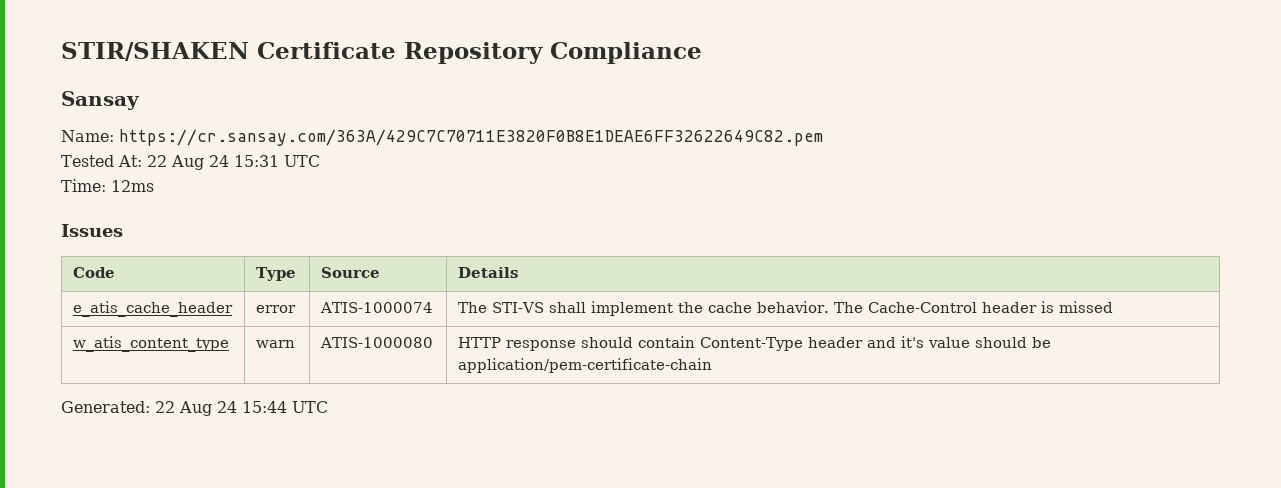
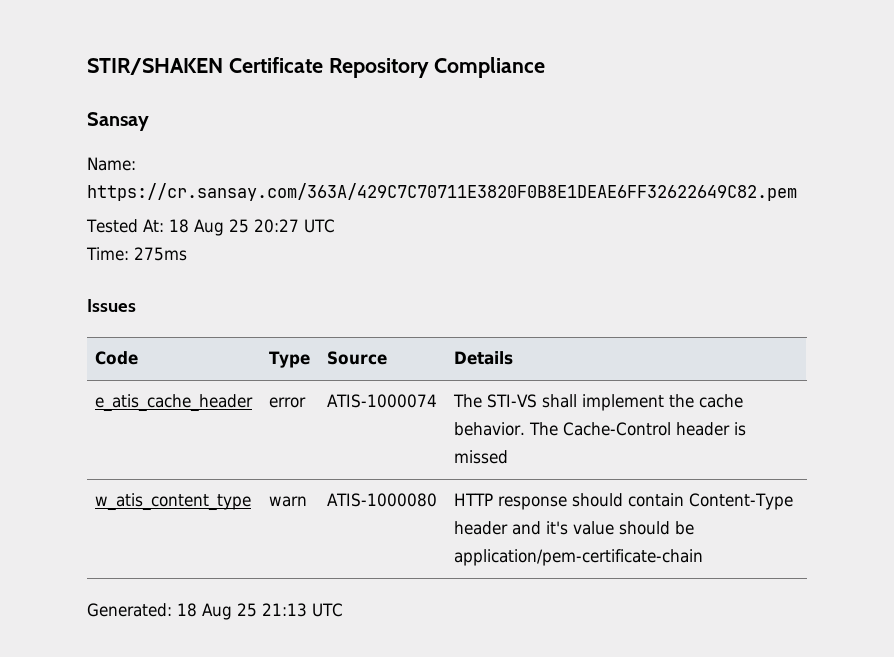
[146,155,279,170] 22 Aug 24 15:31 -> [168,219,299,236] 18 Aug 25 20:27
[111,180,154,192] 12ms -> [134,247,187,261] 275ms
[155,401,287,416] 22 Aug 24 15:44 -> [177,603,307,620] 18 Aug 25 21:13

